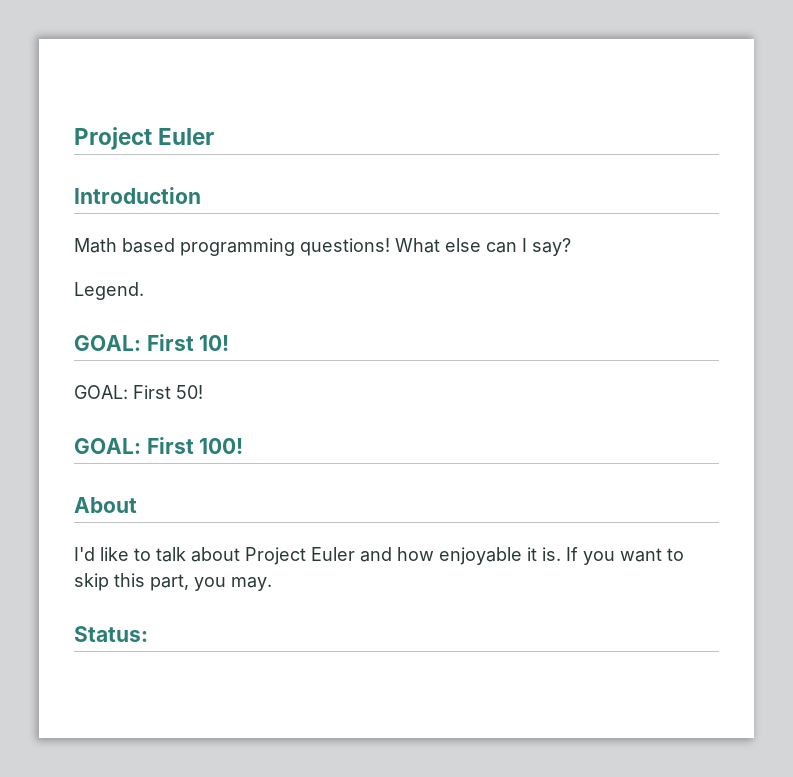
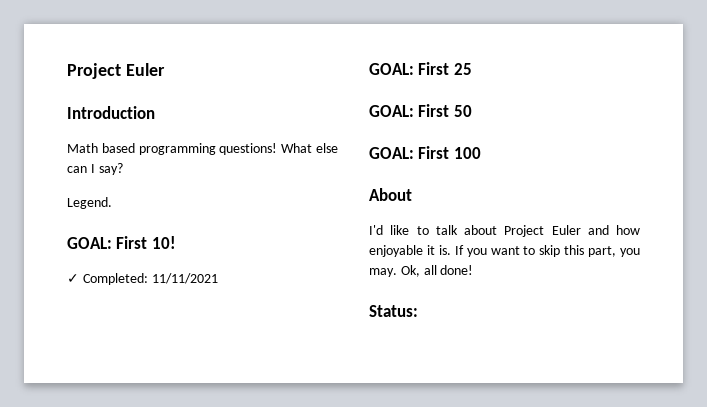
[74,385,203,399] [74,437,244,454] GOAL: First 50! // GOAL: First 100! -> [67,273,218,285] [369,62,472,75] [369,104,472,117] [369,146,481,159] ✓ Completed: 11/11/2021 // GOAL: First 25 // GOAL: First 50 // GOAL: First 100
(272, 584) none -> [400,265,474,277] Ok, all done!

